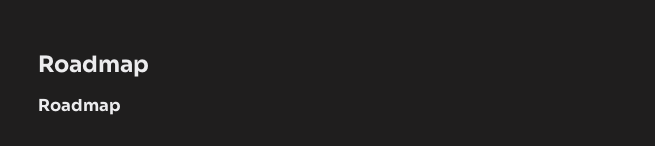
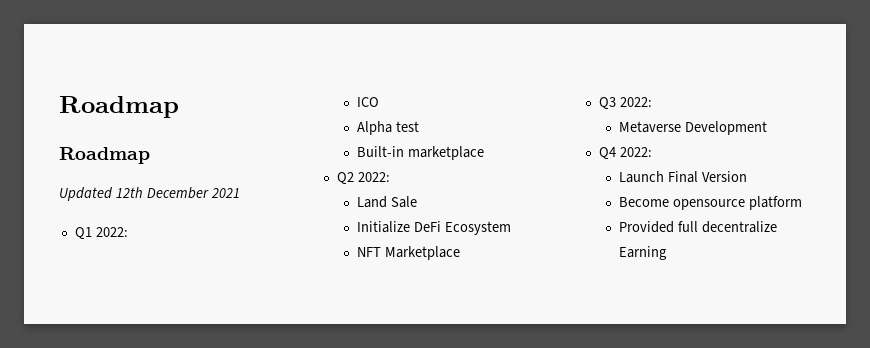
(121, 106) none -> [59,187,240,201] [74,227,128,240] [356,97,379,107] [356,121,419,135] [356,146,484,160] [336,172,390,185] [356,196,417,208] [356,221,511,235] [356,246,460,260] [598,97,652,110] [618,121,767,135] [598,147,652,160] [618,171,747,183] [618,196,802,210] [618,221,777,233] [618,246,667,260] // Updated 12th December 2021 // Q1 2022: // ICO // Alpha test // Built-in marketplace // Q2 2022: // Land Sale // Initialize DeFi Ecosystem // NFT Marketplace // Q3 2022: // Metaverse Development // Q4 2022: // Launch Final Version // Become opensource platform // Provided full decentralize Earning

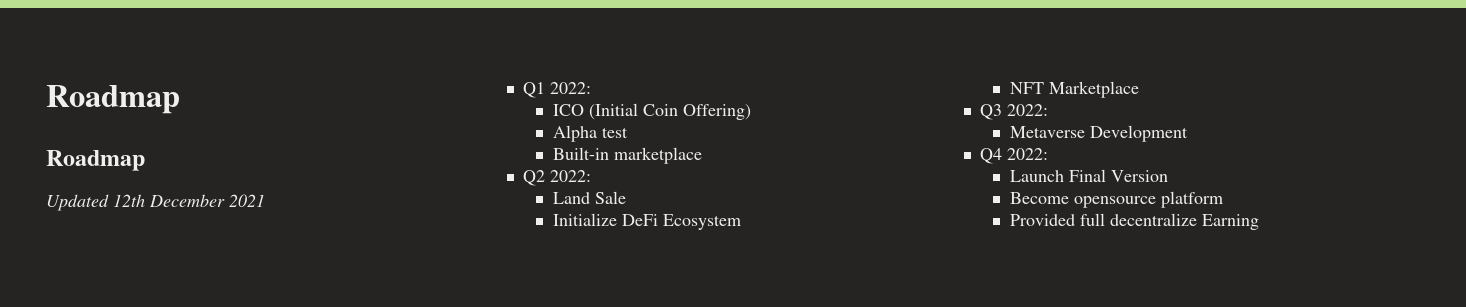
(379, 102) none -> [588,103,751,120] (Initial Coin Offering)

